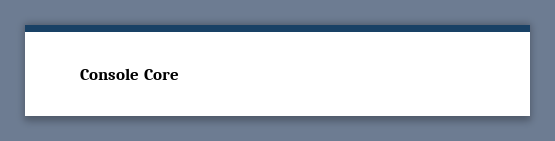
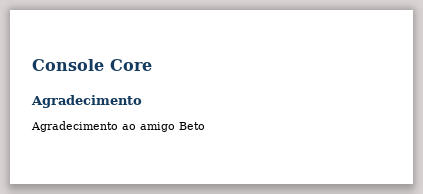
(179, 74) none -> [31,95,142,108] [31,121,205,132] // Agradecimento // Agradecimento ao amigo Beto

